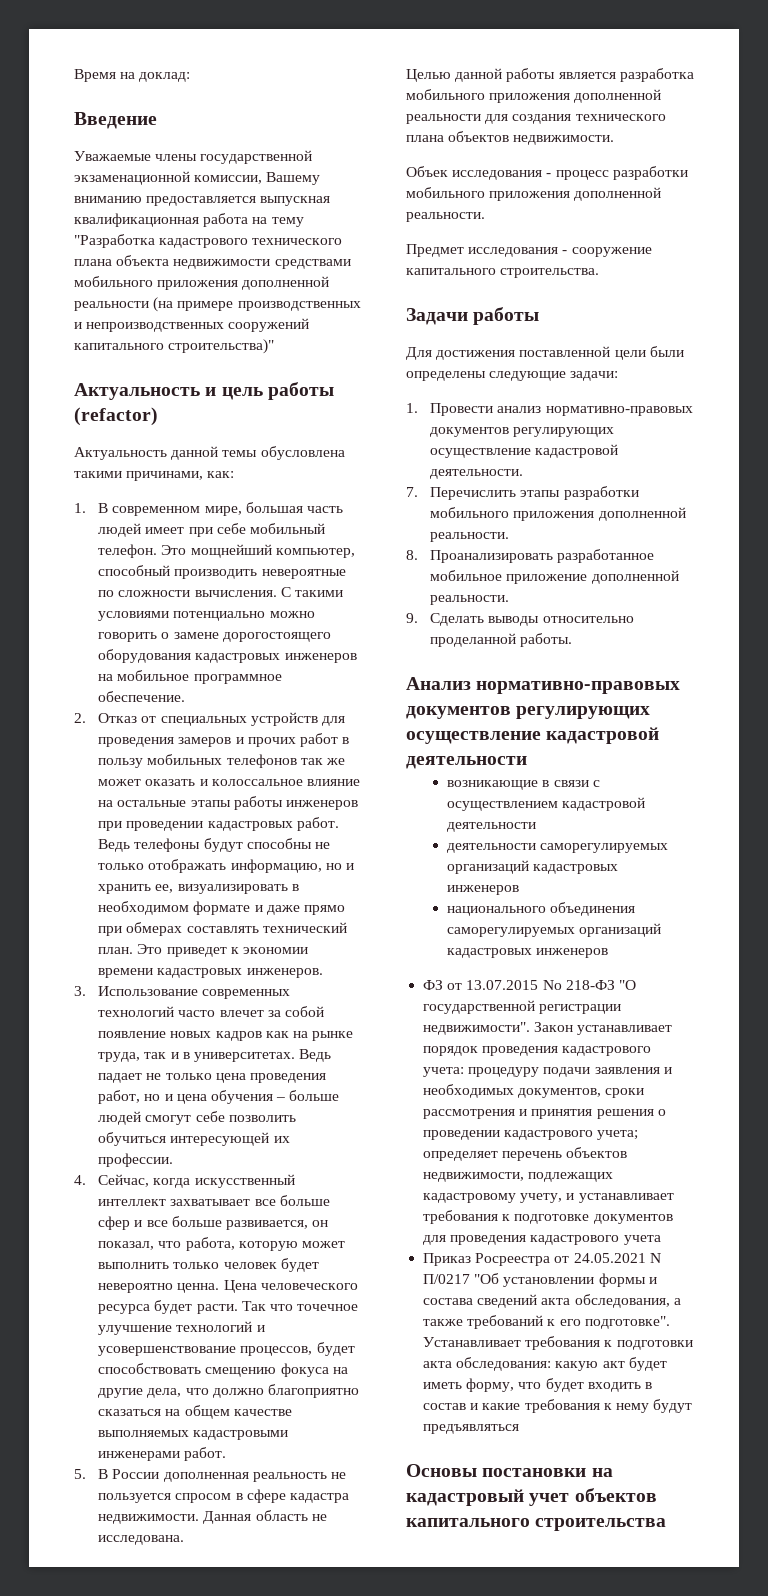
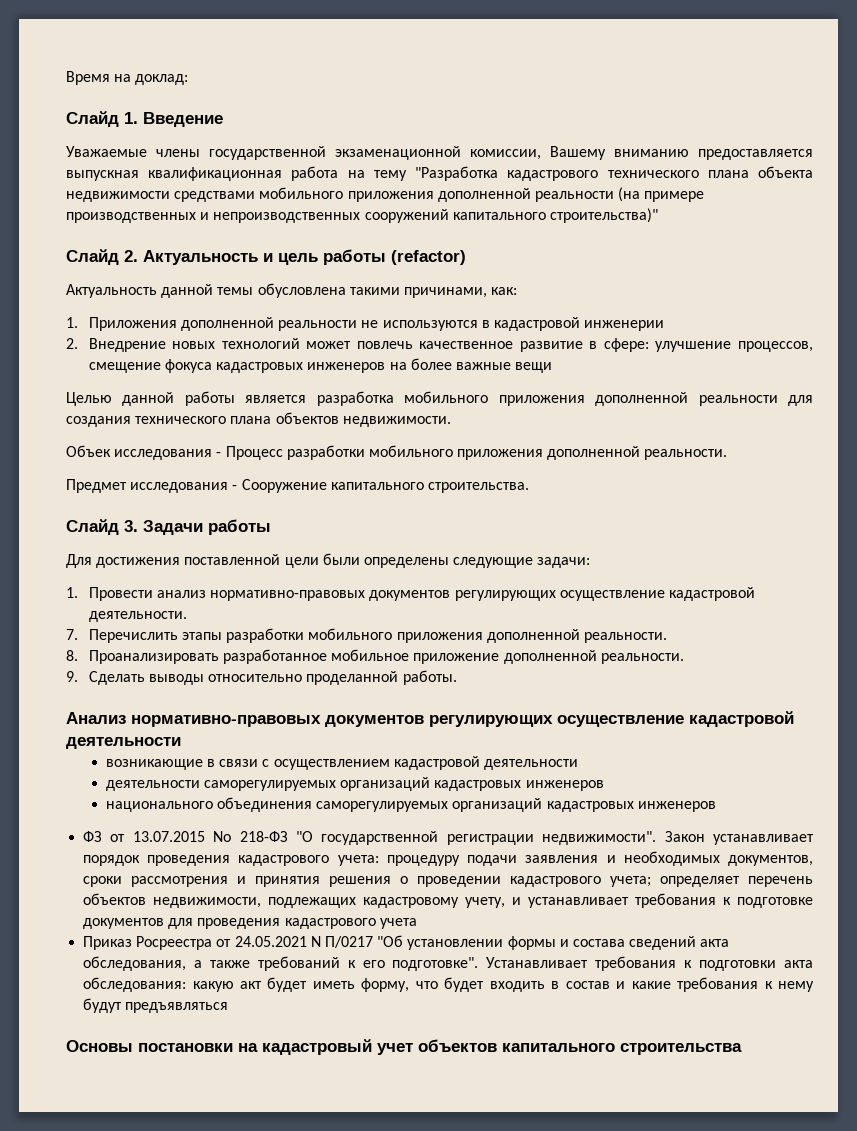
(191, 77) none -> [66,111,138,127] Слайд 1.
(275, 346) none -> [66,249,138,265] Слайд 2.
[98,502,343,516] [98,523,325,537] [98,544,355,558] [98,565,346,579] [98,587,343,597] [98,611,315,621] [98,632,331,642] [98,649,357,663] [98,670,282,684] [98,691,186,702] [74,712,345,726] [98,733,350,747] [98,754,345,768] [98,779,360,786] [98,796,358,810] [98,817,339,831] [98,838,330,852] [98,859,354,873] [98,884,299,894] [98,901,345,915] [98,922,347,936] [98,944,308,957] [98,968,323,978] [74,986,291,999] [98,1006,324,1017] [98,1031,354,1041] [98,1049,332,1062] [98,1073,326,1083] [98,1090,340,1104] [98,1111,296,1125] [98,1132,290,1146] [98,1153,174,1167] [74,1174,295,1188] [98,1195,330,1206] [98,1216,329,1230] [98,1237,345,1251] [98,1258,319,1272] [98,1280,358,1293] [98,1300,359,1314] [98,1321,265,1335] [98,1342,355,1356] [98,1363,348,1377] [98,1384,359,1398] [98,1405,292,1419] [98,1430,289,1440] [98,1447,227,1461] [74,1469,346,1482] [98,1489,349,1503] [98,1510,327,1524] [98,1535,185,1545] В современном мире, большая часть людей имеет при себе мобильный телефон. Это мощнейший компьютер, способный производить невероятные по сложности вычисления. С такими условиями потенциально можно говорить о замене дорогостоящего оборудования кадастровых инженеров на мобильное программное обеспечение. // 2. Отказ от специальных устройств для проведения замеров и прочих работ в пользу мобильных телефонов так же может оказать и колоссальное влияние на остальные этапы работы инженеров при проведении кадастровых работ. Ведь телефоны будут способны не только отображать информацию, но и хранить ее, визуализировать в необходимом формате и даже прямо при обмерах составлять технический план. Это приведет к экономии времени кадастровых инженеров. // 3. Использование современных технологий часто влечет за собой появление новых кадров как на рынке труда, так и в университетах. Ведь падает не только цена проведения работ, но и цена обучения – больше людей смогут себе позволить обучиться интересующей их профессии. // 4. Сейчас, когда искусственный интеллект захватывает все больше сфер и все больше развивается, он показал, что работа, которую может выполнить только человек будет невероятно ценна. Цена человеческого ресурса будет расти. Так что точечное улучшение технологий и усовершенствование процессов, будет способствовать смещению фокуса на другие дела, что должно благоприятно сказаться на общем качестве выполняемых кадастровыми инженерами работ. // 5. В России дополненная реальность не пользуется спросом в сфере кадастра недвижимости. Данная область не исследована. -> [88,317,665,331] [66,338,813,352] [88,358,553,373] Приложения дополненной реальности не используются в кадастровой инженерии // 2. Внедрение новых технологий может повлечь качественное развитие в сфере: улучшение процессов, смещение фокуса кадастровых инженеров на более важные вещи
[555,170,609,180] процесс -> [225,446,283,460] Процесс
[571,247,652,257] сооружение -> [241,479,327,493] Сооружение
(600, 273) none -> [66,519,138,535] Слайд 3.

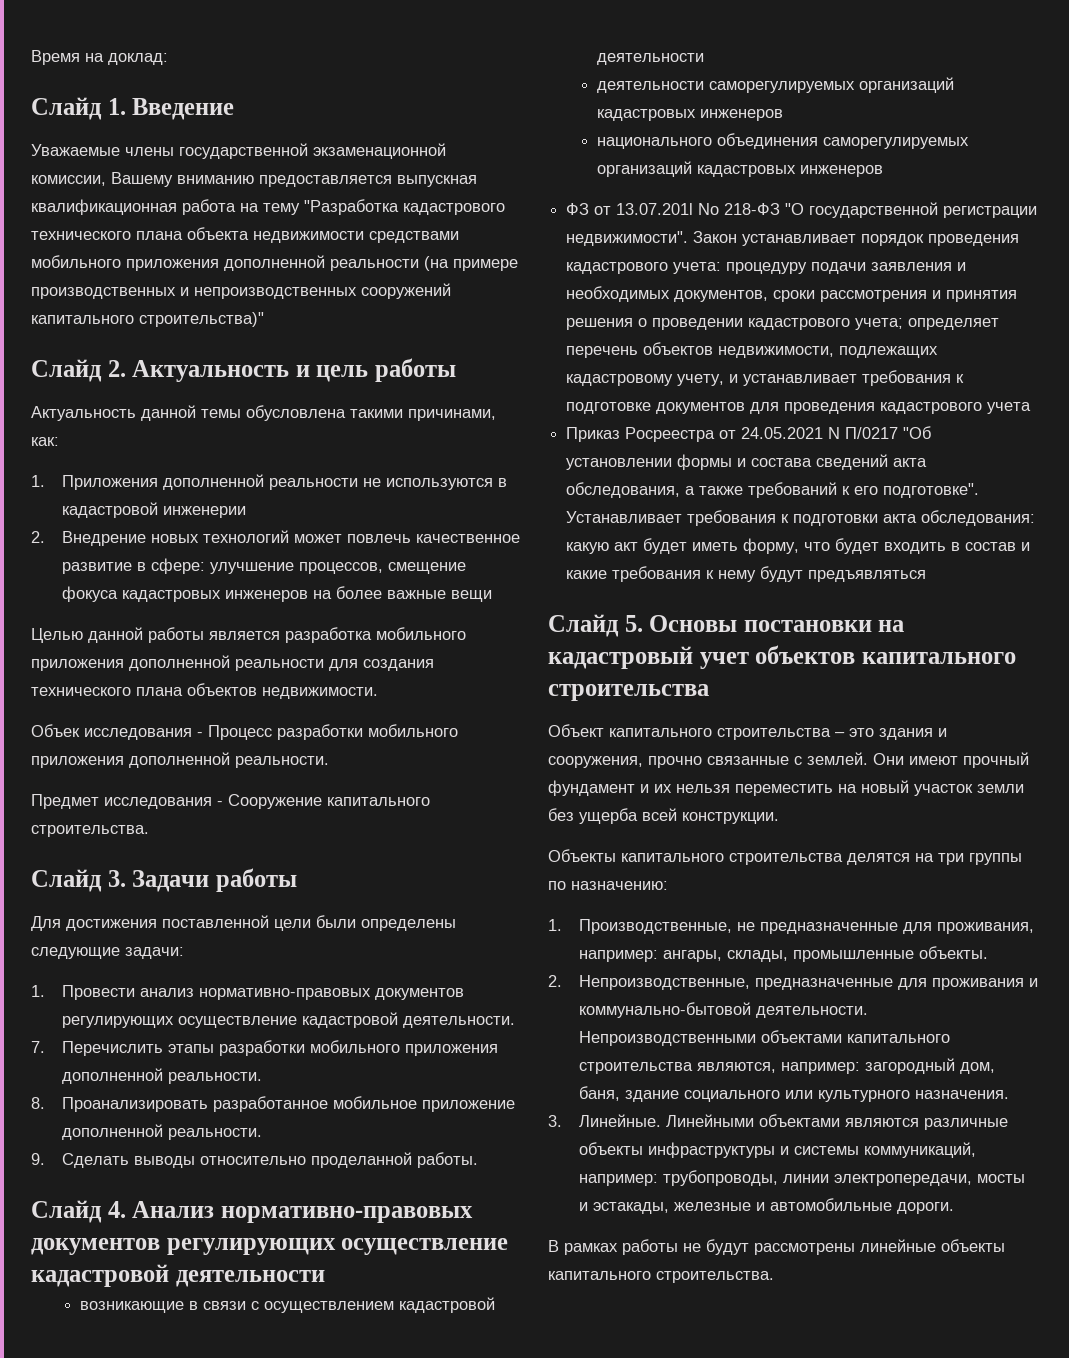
[391,250,466,265] (refactor) -> (457, 370) none
(457, 677) none -> [31,1200,126,1223] Слайд 4.
[132,831,205,842] 13.07.2015 -> [616,203,694,215] 13.07.201l
(229, 1007) none -> [548,614,643,637] Слайд 5.
(742, 1049) none -> [548,724,947,740] [548,752,1029,768] [548,780,1024,796] [548,808,779,824] [548,849,1022,865] [548,881,668,890] [548,919,1034,934] [578,946,988,962] [548,975,1038,990] [578,1002,868,1018] [578,1030,950,1046] [578,1058,995,1074] [578,1086,1009,1102] [548,1114,1008,1130] [578,1142,976,1158] [578,1170,1025,1186] [578,1198,954,1214] [548,1239,1005,1255] [548,1271,774,1283] // Объект капитального строительства – это здания и сооружения, прочно связанные с землей. Они имеют прочный фундамент и их нельзя переместить на новый участок земли без ущерба всей конструкции. // Объекты капитального строительства делятся на три группы по назначению: // 1. Производственные, не предназначенные для проживания, например: ангары, склады, промышленные объекты. // 2. Непроизводственные, предназначенные для проживания и коммунально-бытовой деятельности. Непроизводственными объектами капитального строительства являются, например: загородный дом, баня, здание социального или культурного назначения. // 3. Линейные. Линейными объектами являются различные объекты инфраструктуры и системы коммуникаций, например: трубопроводы, линии электропередачи, мосты и эстакады, железные и автомобильные дороги. // В рамках работы не будут рассмотрены линейные объекты капитального строительства.

